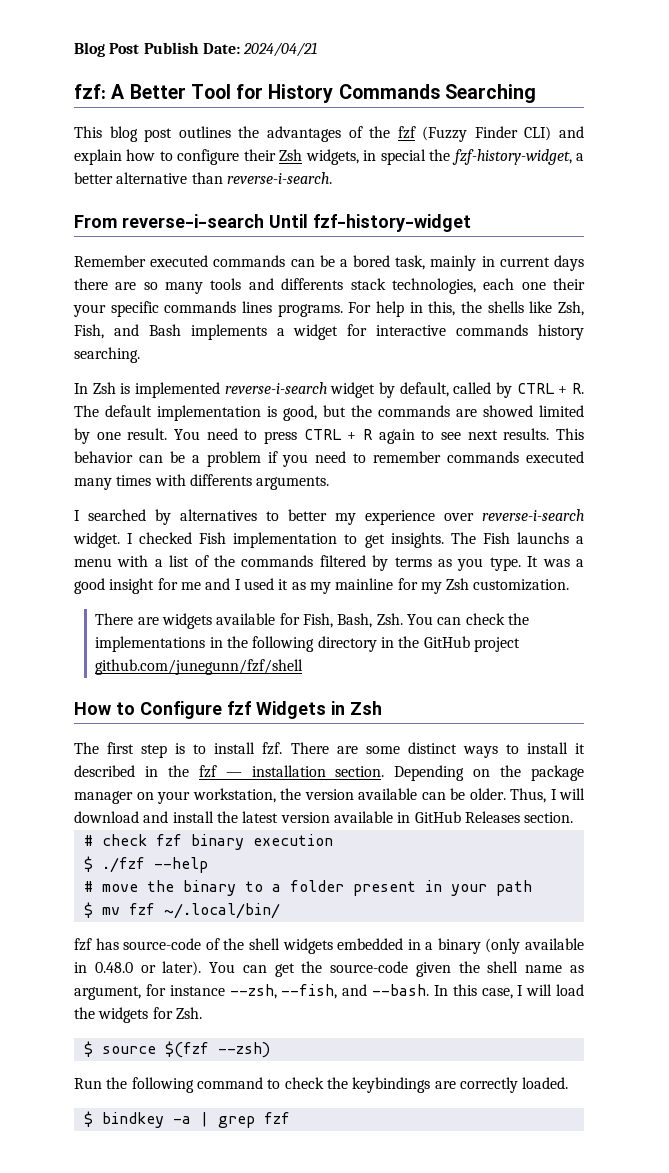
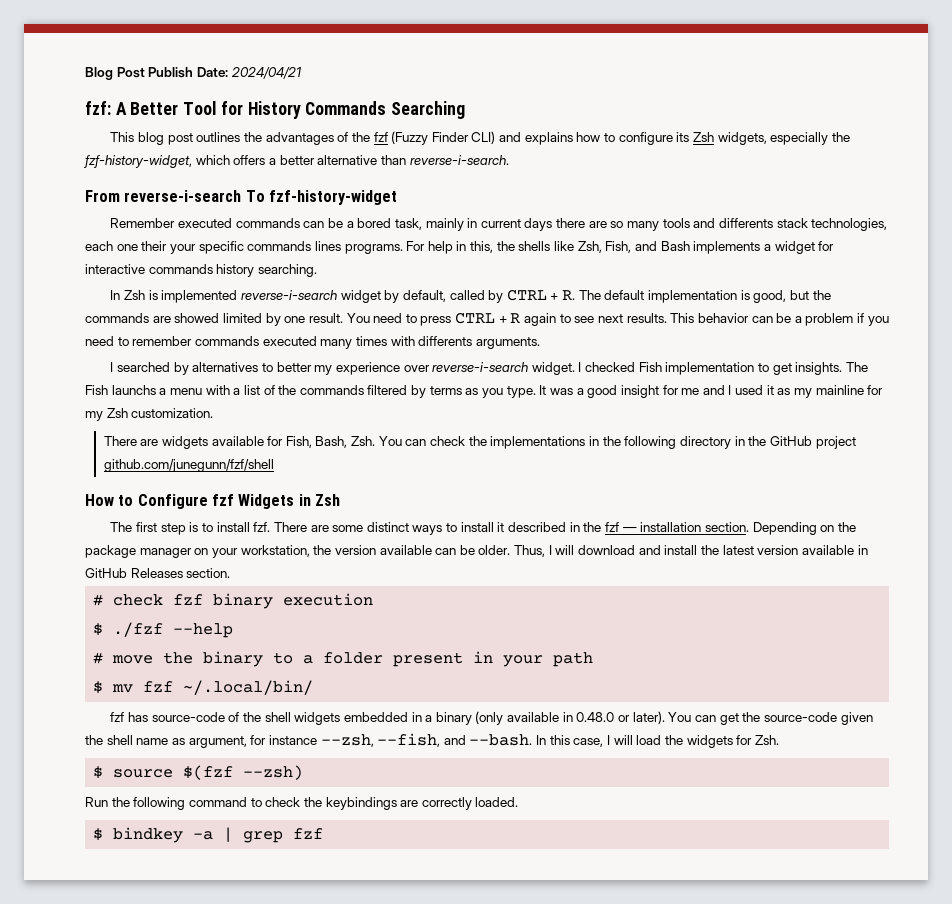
[74,149,122,165] explain -> [524,132,573,145] explains
[243,149,276,161] their -> [676,132,690,142] its
[363,149,572,165] in special the fzf-history-widget, -> [770,132,850,145] [84,155,266,168] especially the fzf-history-widget, which offers
[269,214,308,228] Until -> [245,190,265,202] To

